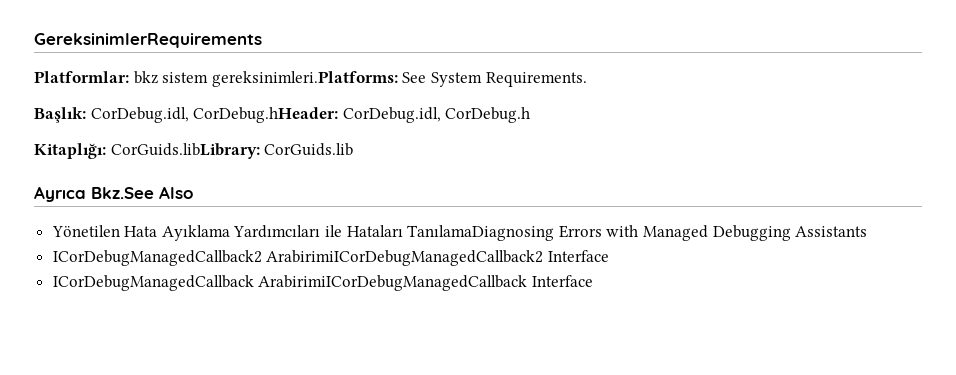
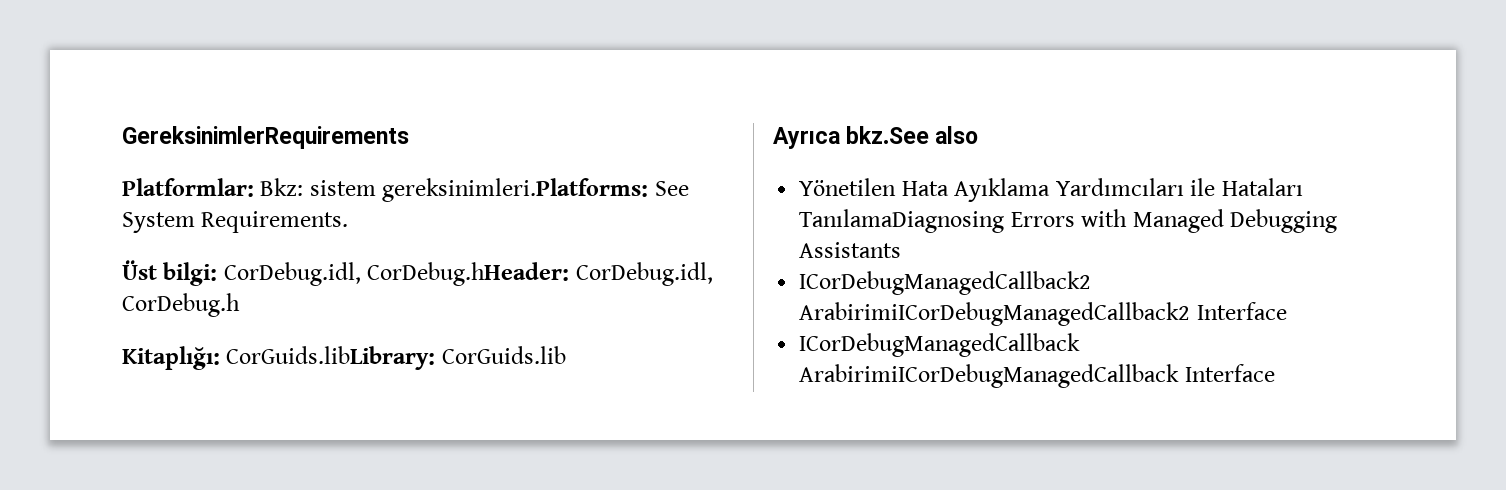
[133,71,158,84] bkz -> [260,178,304,196] Bkz:
[34,107,86,123] Başlık: -> [122,260,218,286] Üst bilgi:
[91,186,193,199] Bkz.See Also -> [846,126,979,144] bkz.See also

